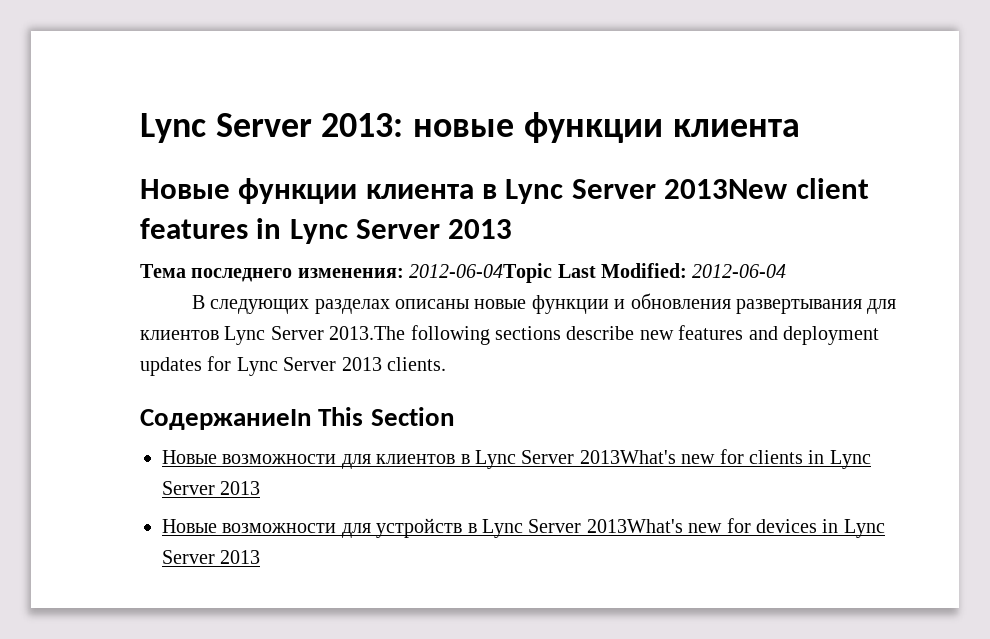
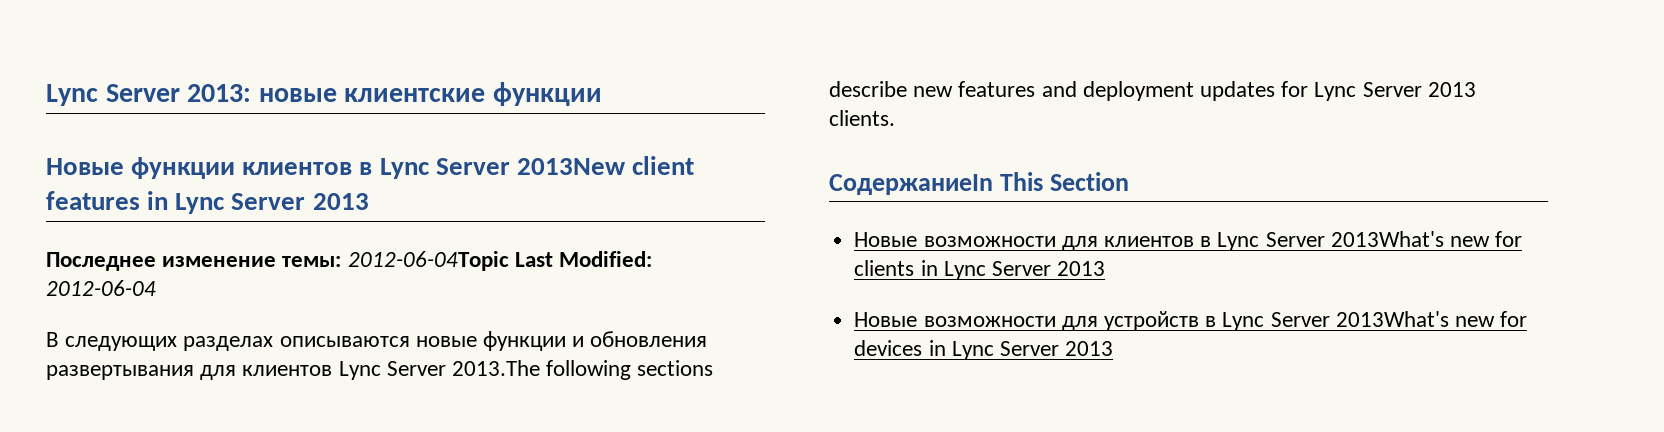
[523,112,800,143] функции клиента -> [344,82,602,106] клиентские функции
[365,184,474,199] клиента -> [242,162,353,175] клиентов
[140,264,404,282] Тема последнего изменения: -> [46,252,342,271] Последнее изменение темы:
[394,299,469,309] описаны -> [279,336,410,347] описываются

